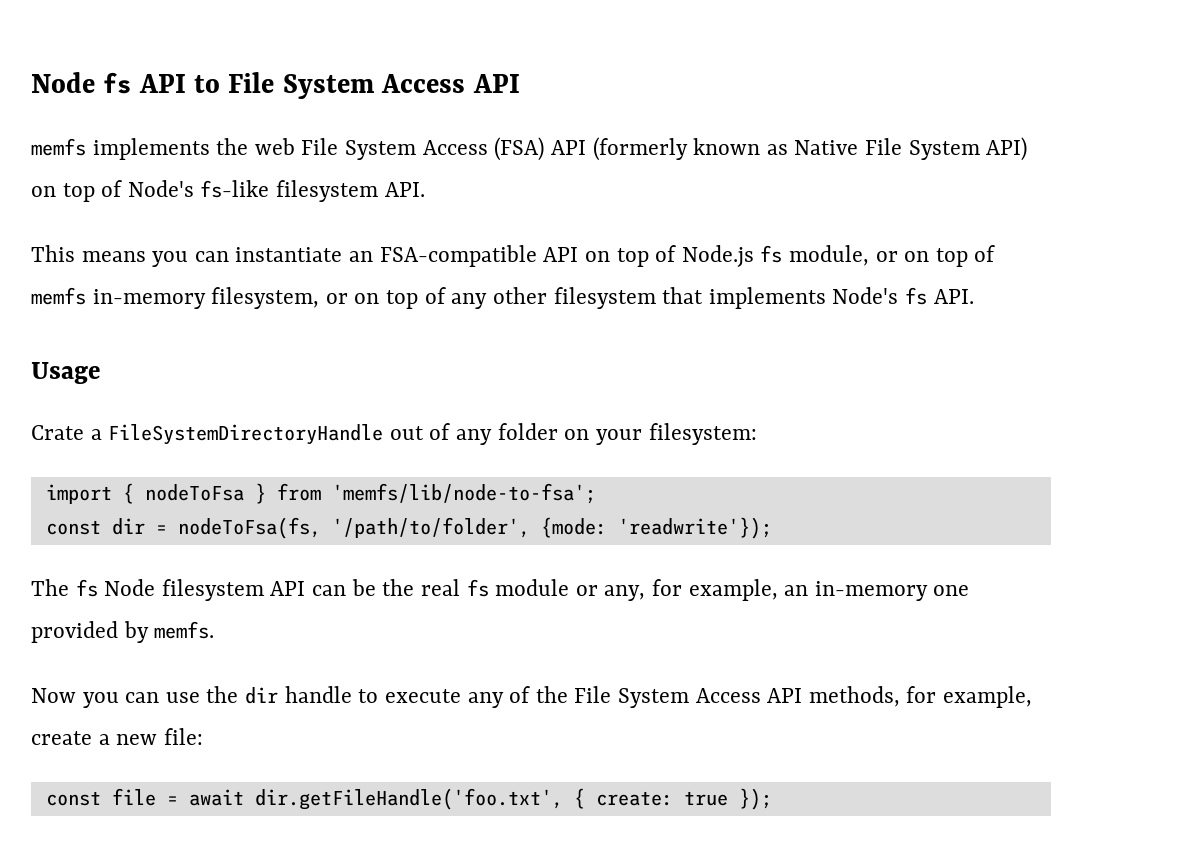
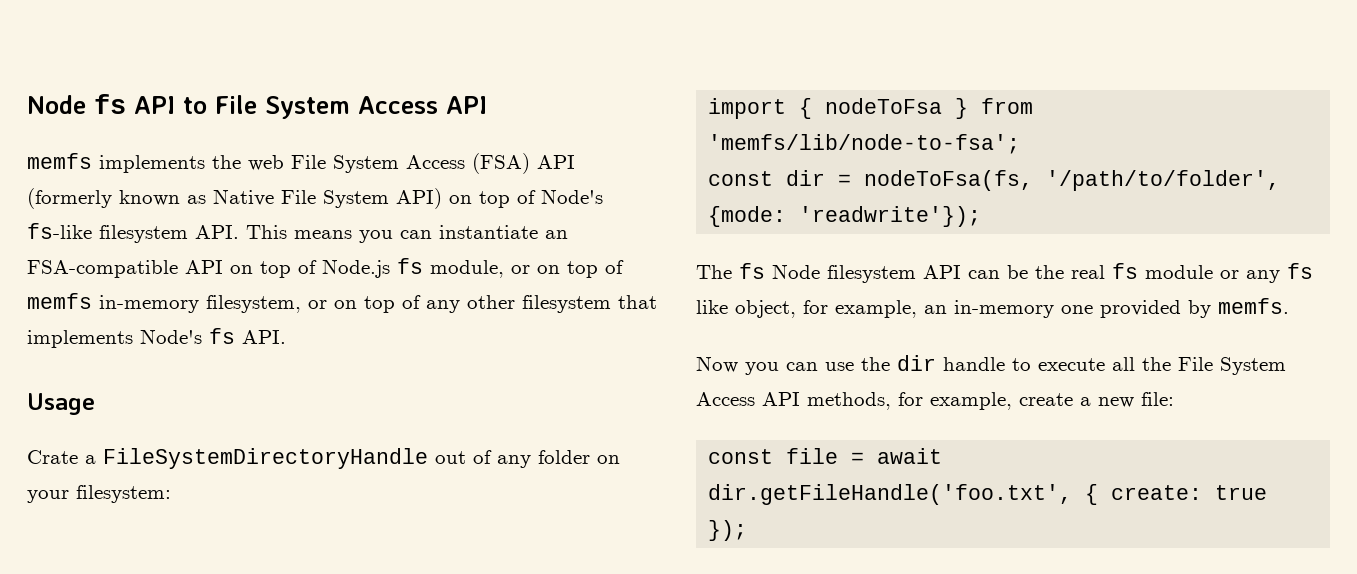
(425, 189) // -> (239, 232) none
[604,585,646,601] any, -> [1246,263,1313,283] [696,300,796,318] any fs like object,
[467,686,531,708] any of -> [1112,357,1135,371] all

